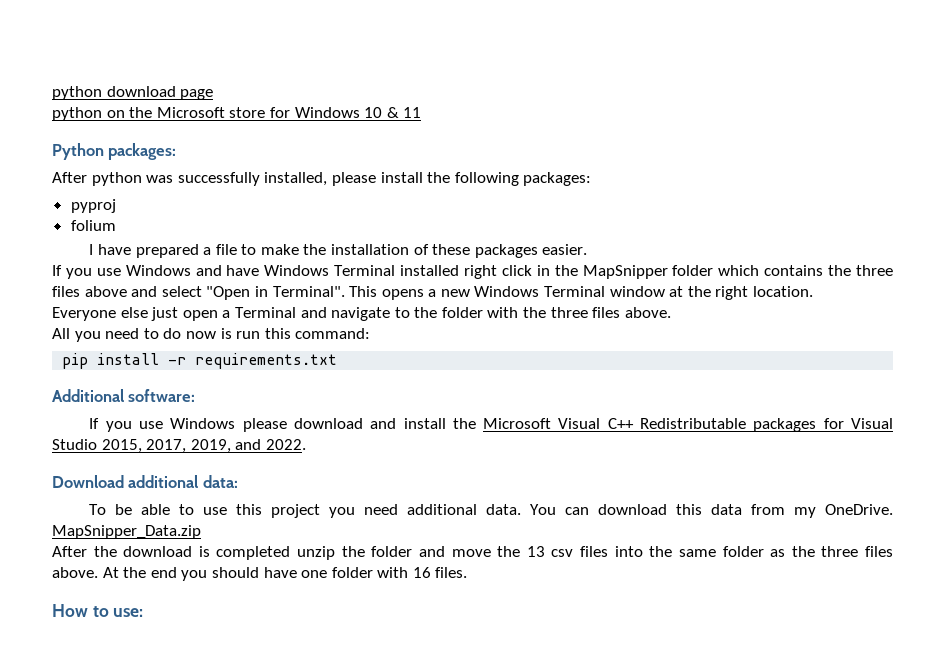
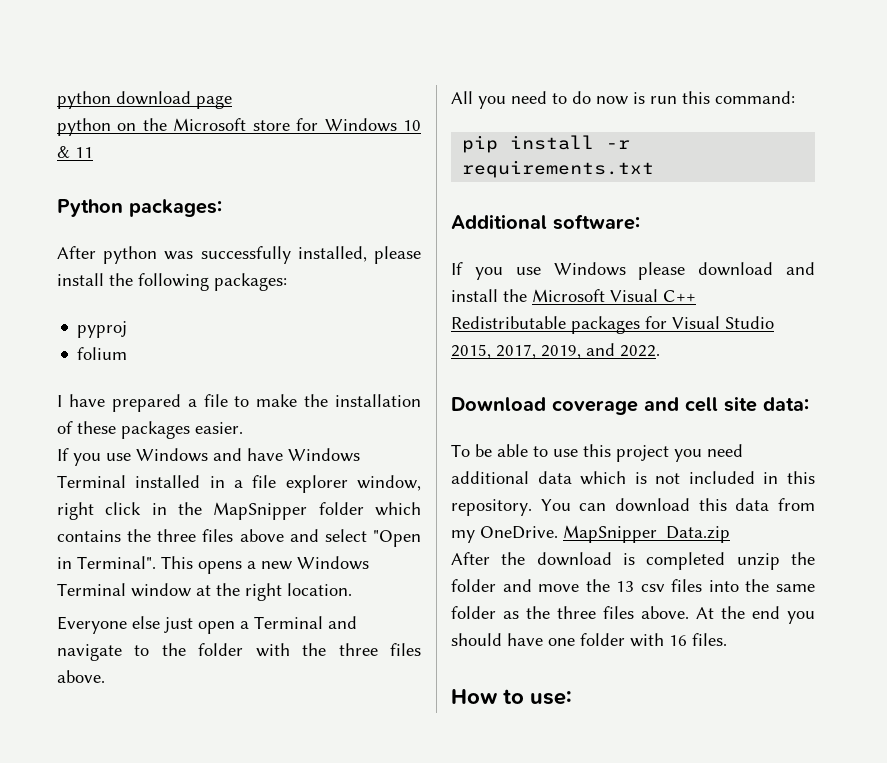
(460, 270) none -> [209,475,421,493] in a file explorer window,
[128,475,199,488] additional -> [552,396,757,415] coverage and cell site
[486,504,522,515] data. -> [537,471,815,485] [451,499,532,516] data which is not included in this repository.

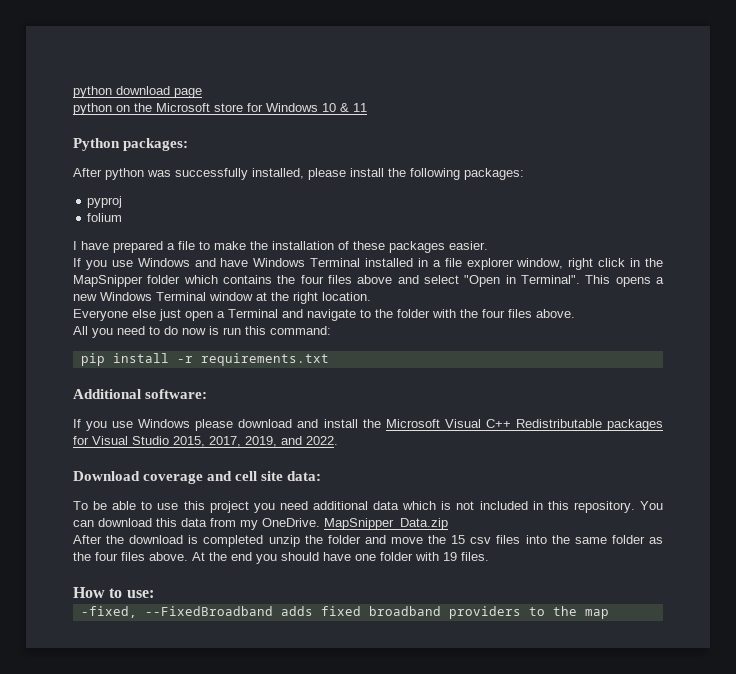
[157,529,197,542] three -> [300,275,324,284] four
[338,643,378,656] three -> [482,309,505,318] four
[616,581,635,592] 13 -> [451,535,466,544] 15
[557,606,596,619] three -> [95,552,118,561] four
[669,635,687,646] 16 -> [443,552,457,561] 19
(572, 698) none -> [80,606,609,619] // -fixed, --FixedBroadband adds fixed broadband providers to the map

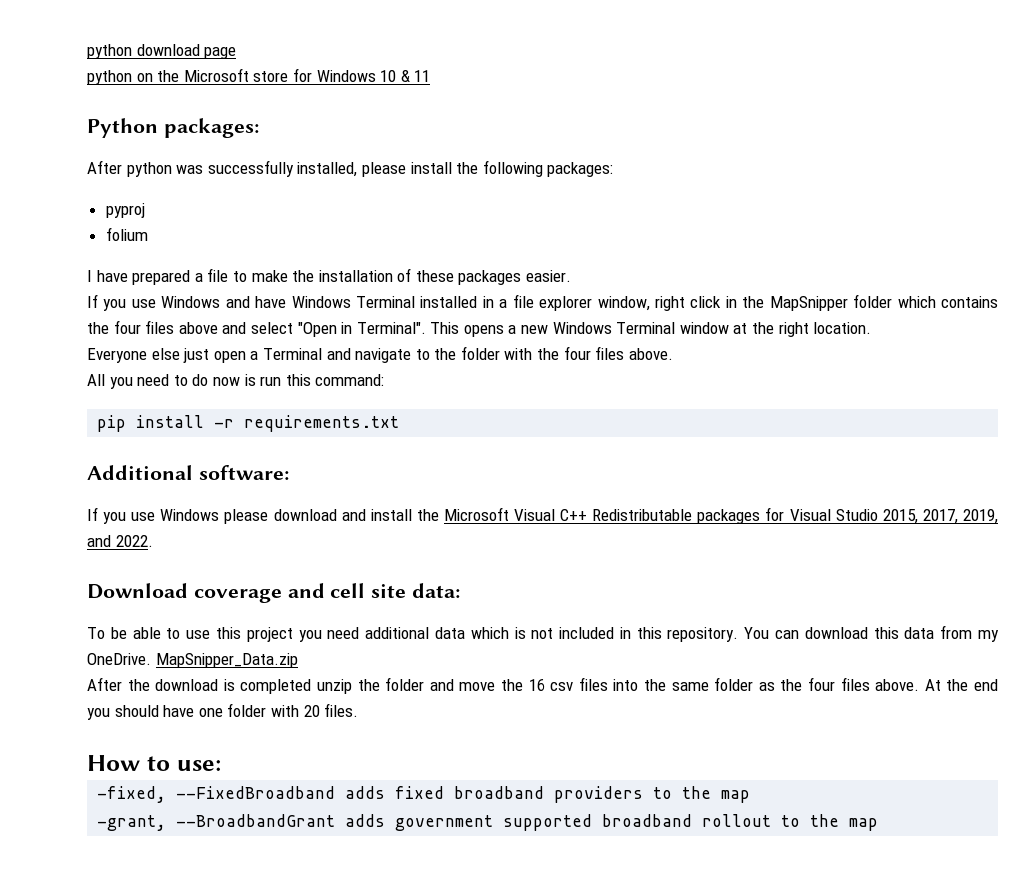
[451,535,466,544] 15 -> [528,679,545,691] 16
[443,552,457,561] 19 -> [303,705,320,717] 20
(609, 614) none -> [97,814,879,831] // -grant, --BroadbandGrant adds government supported broadband rollout to the map

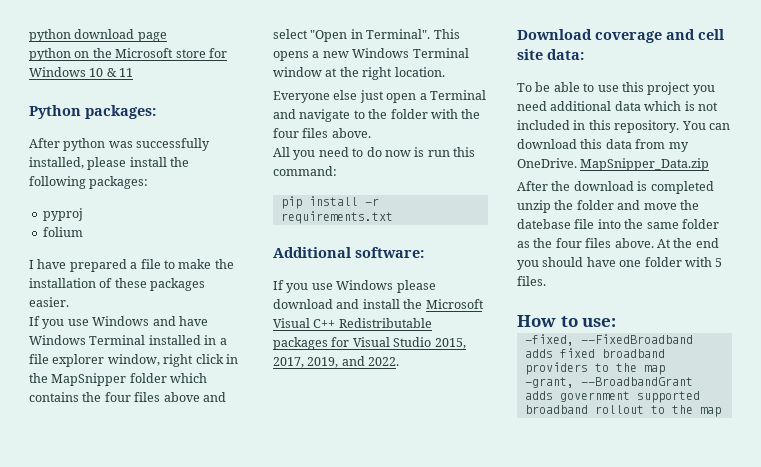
[528,677,608,691] 16 csv files -> [517,219,595,229] datebase file
[303,705,320,717] 20 -> [715,258,723,267] 5

